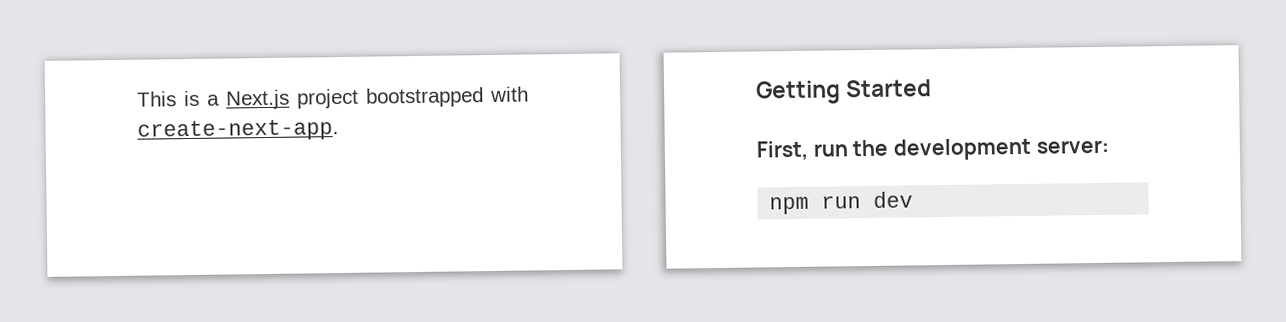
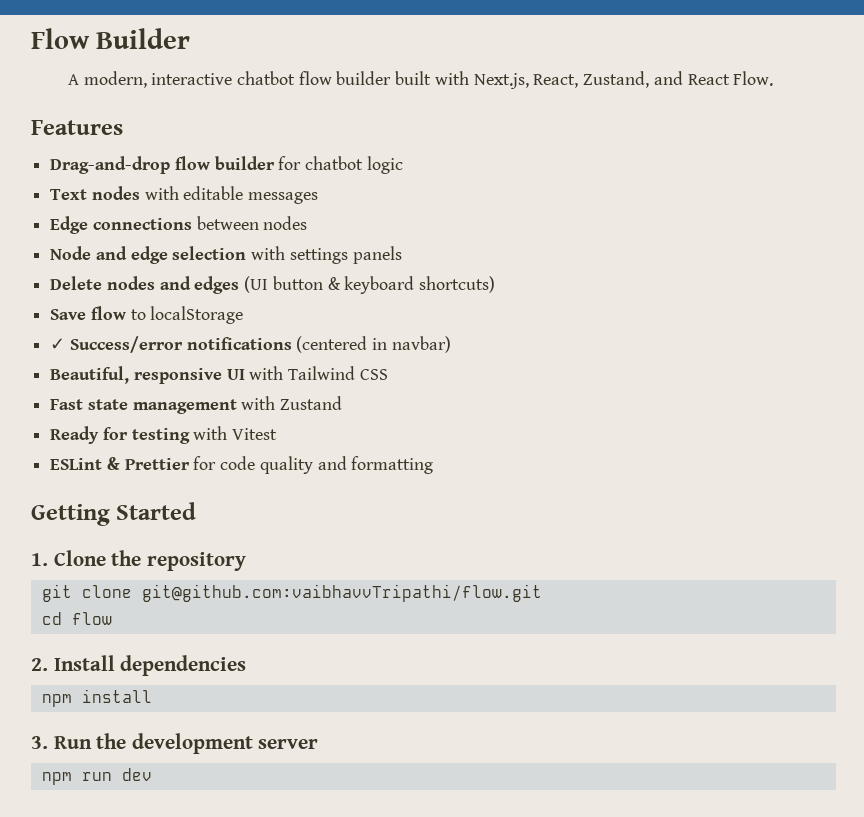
[137,86,529,110] [137,119,339,142] [755,79,933,105] [756,140,848,161] This is a Next.js project bootstrapped with create-next-app. // Getting Started // First, run -> [31,28,191,49] [67,71,774,89] [31,120,123,135] [50,156,403,174] [50,186,319,204] [50,216,308,234] [50,246,402,264] [50,276,496,294] [50,306,244,324] [50,336,451,353] [50,366,388,384] [50,396,343,414] [50,426,278,444] [50,456,434,474] [31,502,197,526] [31,550,246,571] [41,584,542,602] [41,612,112,625] [31,655,247,676] [41,689,152,707] [31,736,92,749] Flow Builder // A modern, interactive chatbot flow builder built with Next.js, React, Zustand, and React Flow. // Features // Drag-and-drop flow builder for chatbot logic // Text nodes with editable messages // Edge connections between nodes // Node and edge selection with settings panels // Delete nodes and edges (UI button & keyboard shortcuts) // Save flow to localStorage // ✓ Success/error notifications (centered in navbar) // Beautiful, responsive UI with Tailwind CSS // Fast state management with Zustand // Ready for testing with Vitest // ESLint & Prettier for code quality and formatting // Getting Started // 1. Clone the repository // git clone git@github.com:vaibhavvTripathi/flow.git // cd flow // 2. Install dependencies // npm install // 3. Run
[1035,139,1109,154] server: -> [258,739,319,749] server

